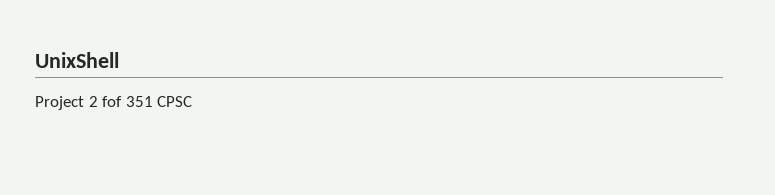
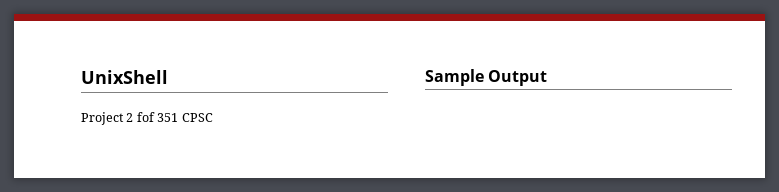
(193, 101) none -> [425,69,548,86] // Sample Output

